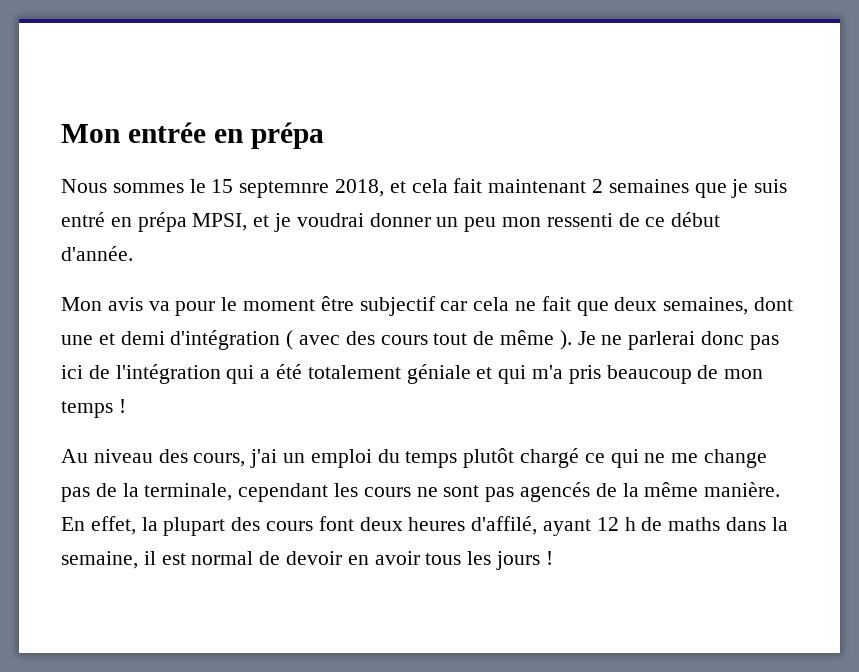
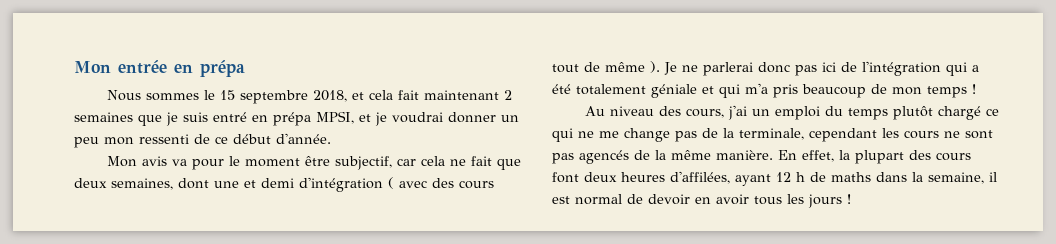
[239,181,330,198] septemnre -> [240,90,309,104] septembre
[359,296,436,316] subjectif -> [335,156,393,170] subjectif,
[471,516,538,535] d'affilé, -> [670,171,730,184] d'affilées,

